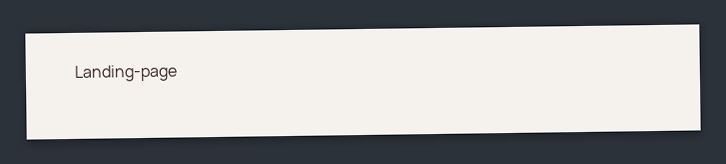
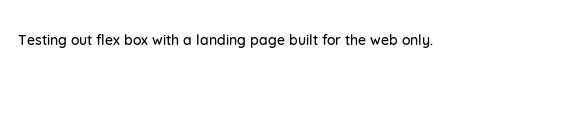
[74,64,177,82] Landing-page -> [18,34,433,48] Testing out flex box with a landing page built for the web only.

